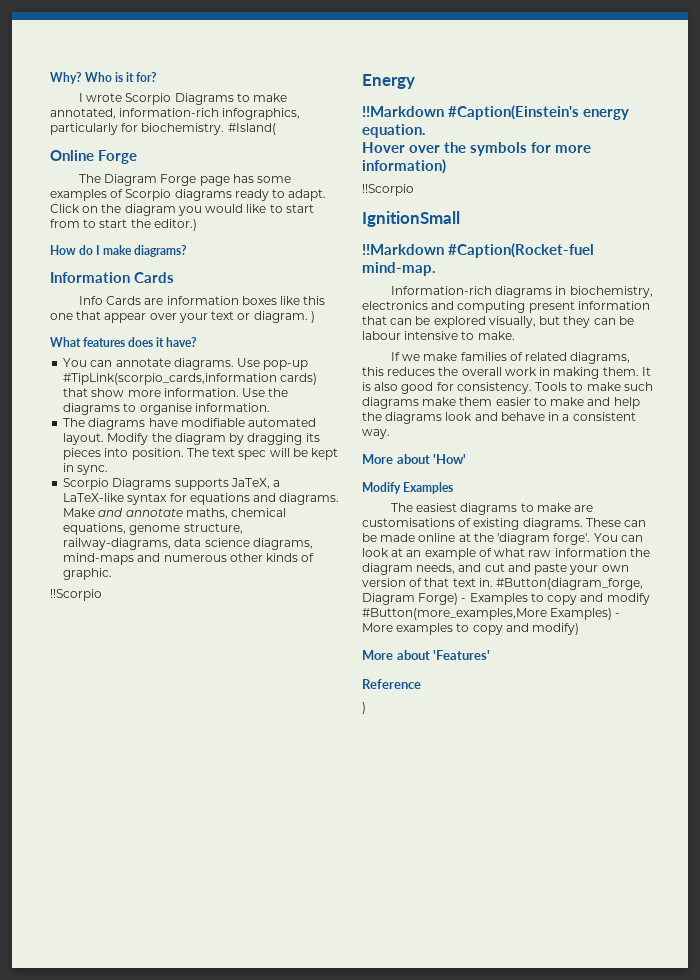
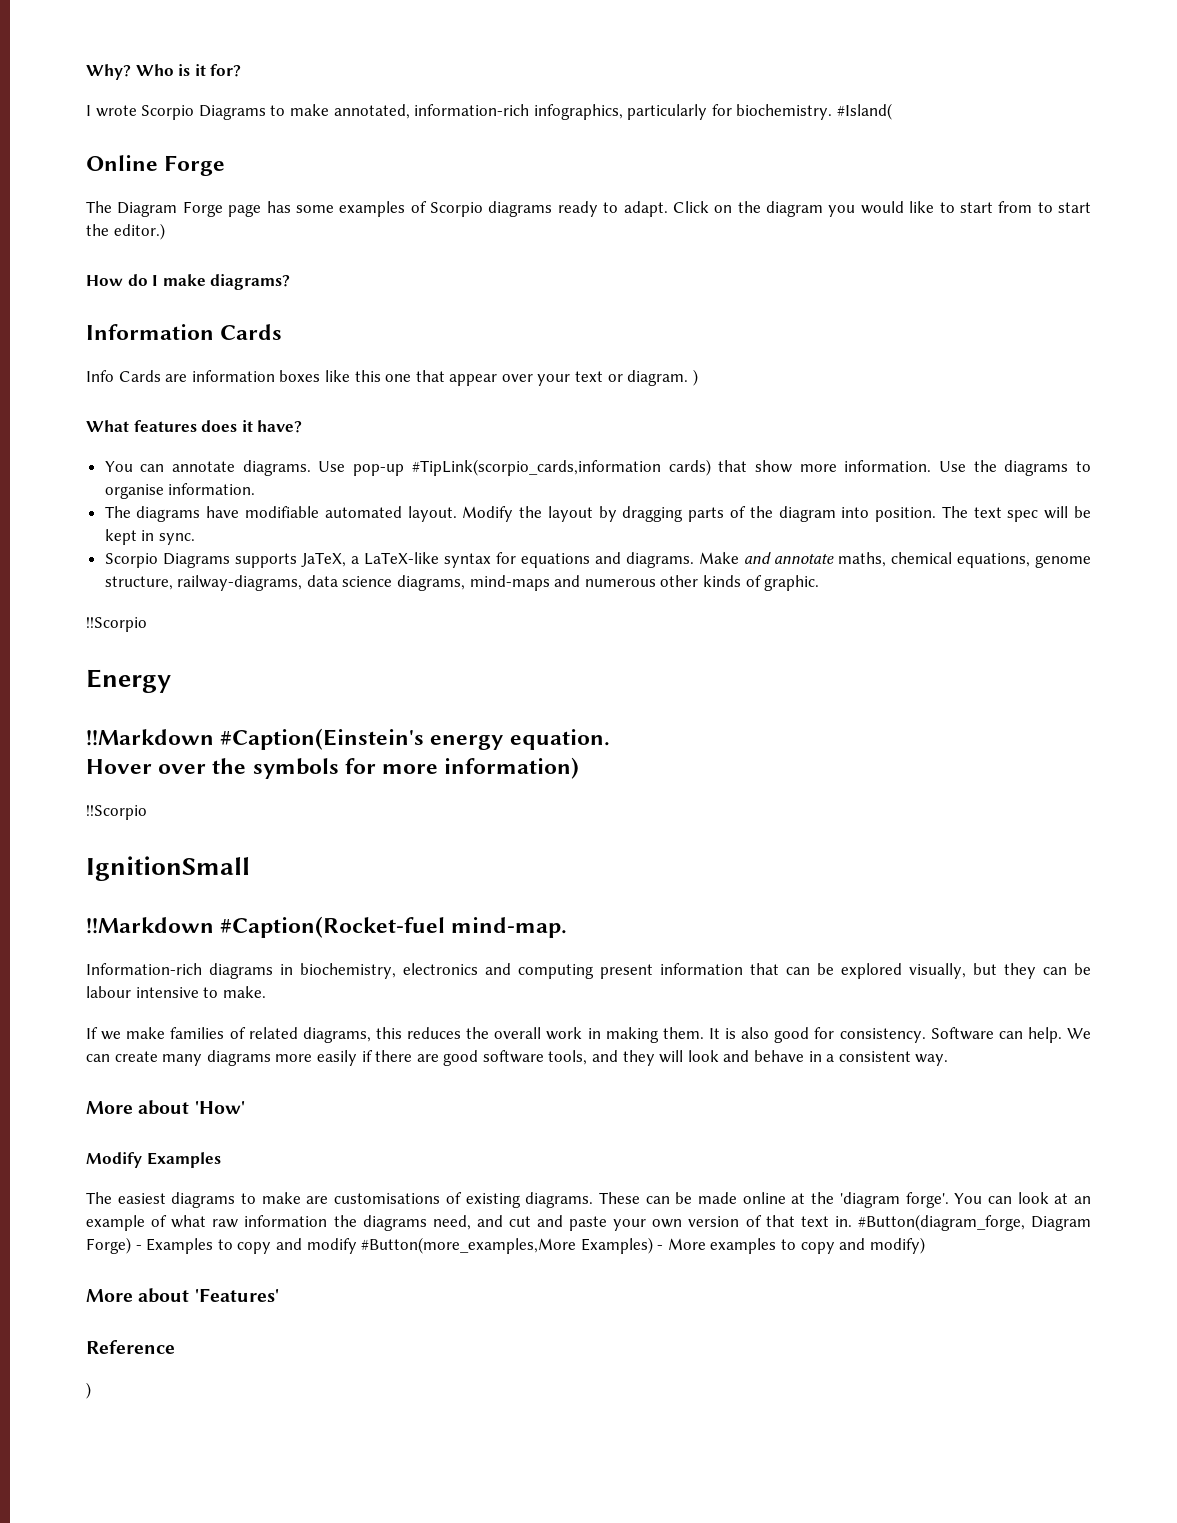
[174,433,226,445] diagram -> [547,506,593,522] layout
[305,433,320,442] [63,448,102,460] its pieces -> [688,506,836,522] parts of the diagram
[535,382,653,391] [362,397,640,409] [362,412,443,424] Tools to make such diagrams make them easier to make and help the diagrams -> [930,1027,1091,1043] [86,1050,684,1066] Software can help. We can create many diagrams more easily if there are good software tools, and they will
[362,563,456,575] diagram needs, -> [362,1215,471,1231] diagrams need,

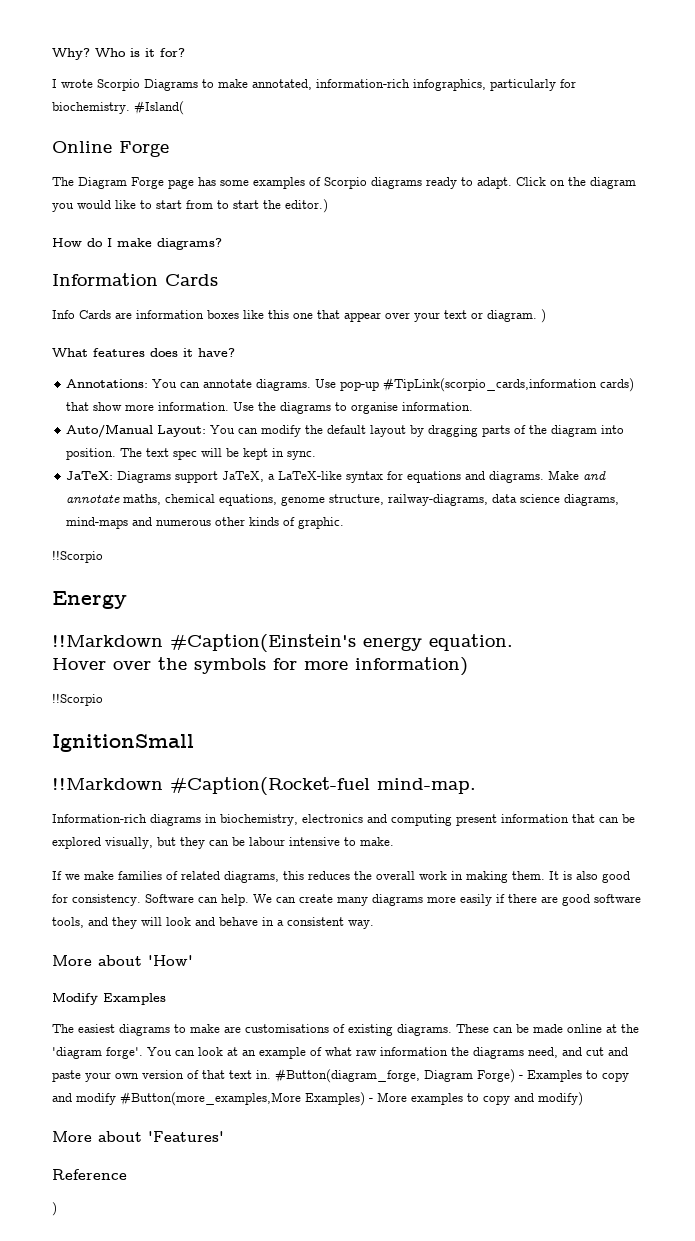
(303, 426) none -> [66,379,149,388] Annotations:
[104,506,543,522] The diagrams have modifiable automated layout. Modify the -> [66,424,367,438] Auto/Manual Layout: You can modify the default
[104,553,297,568] Scorpio Diagrams supports -> [66,471,219,483] JaTeX: Diagrams support

